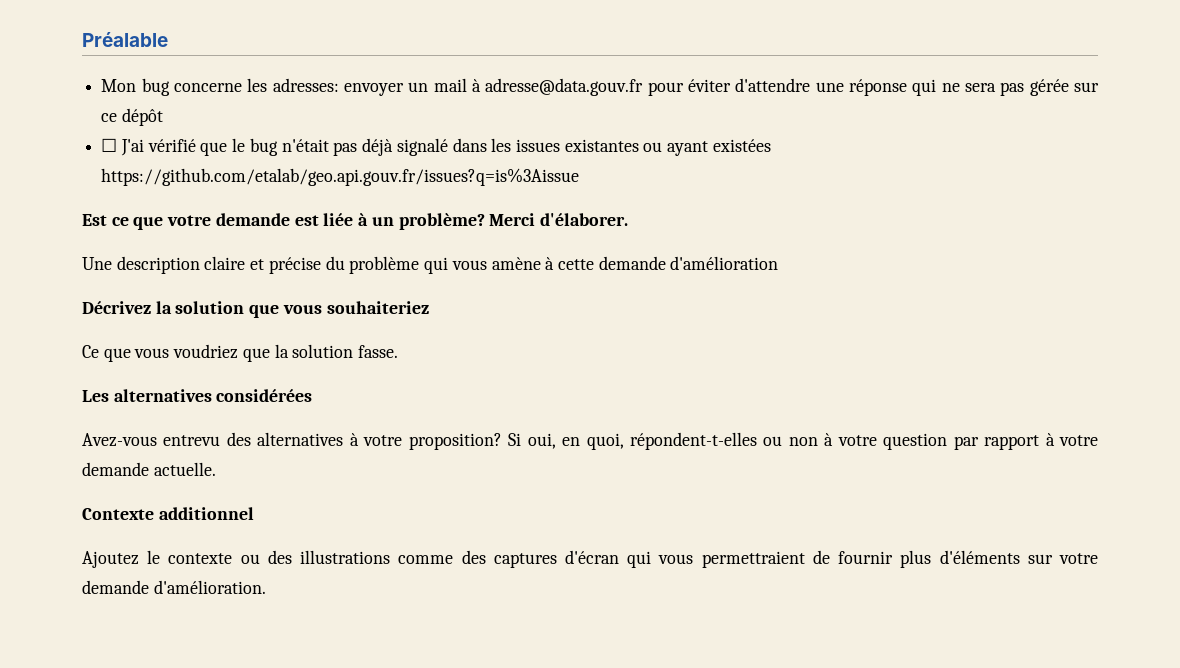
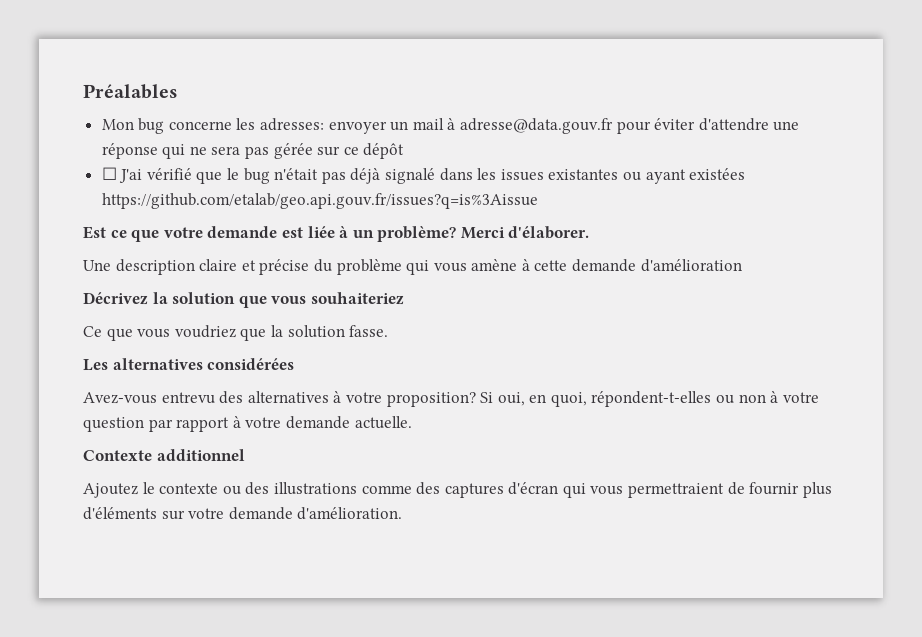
[82,32,168,47] Préalable -> [83,84,178,99] Préalables

